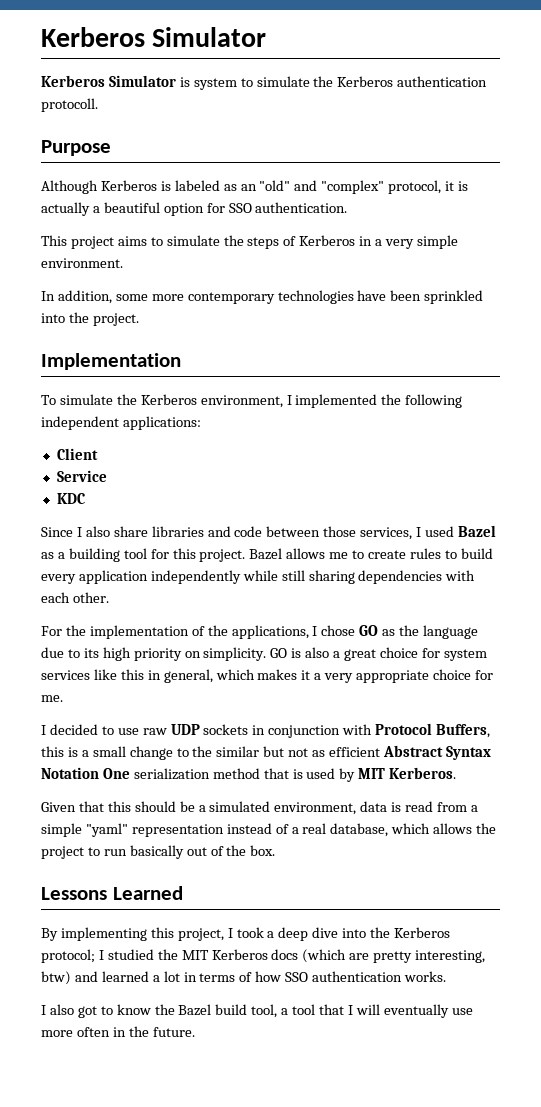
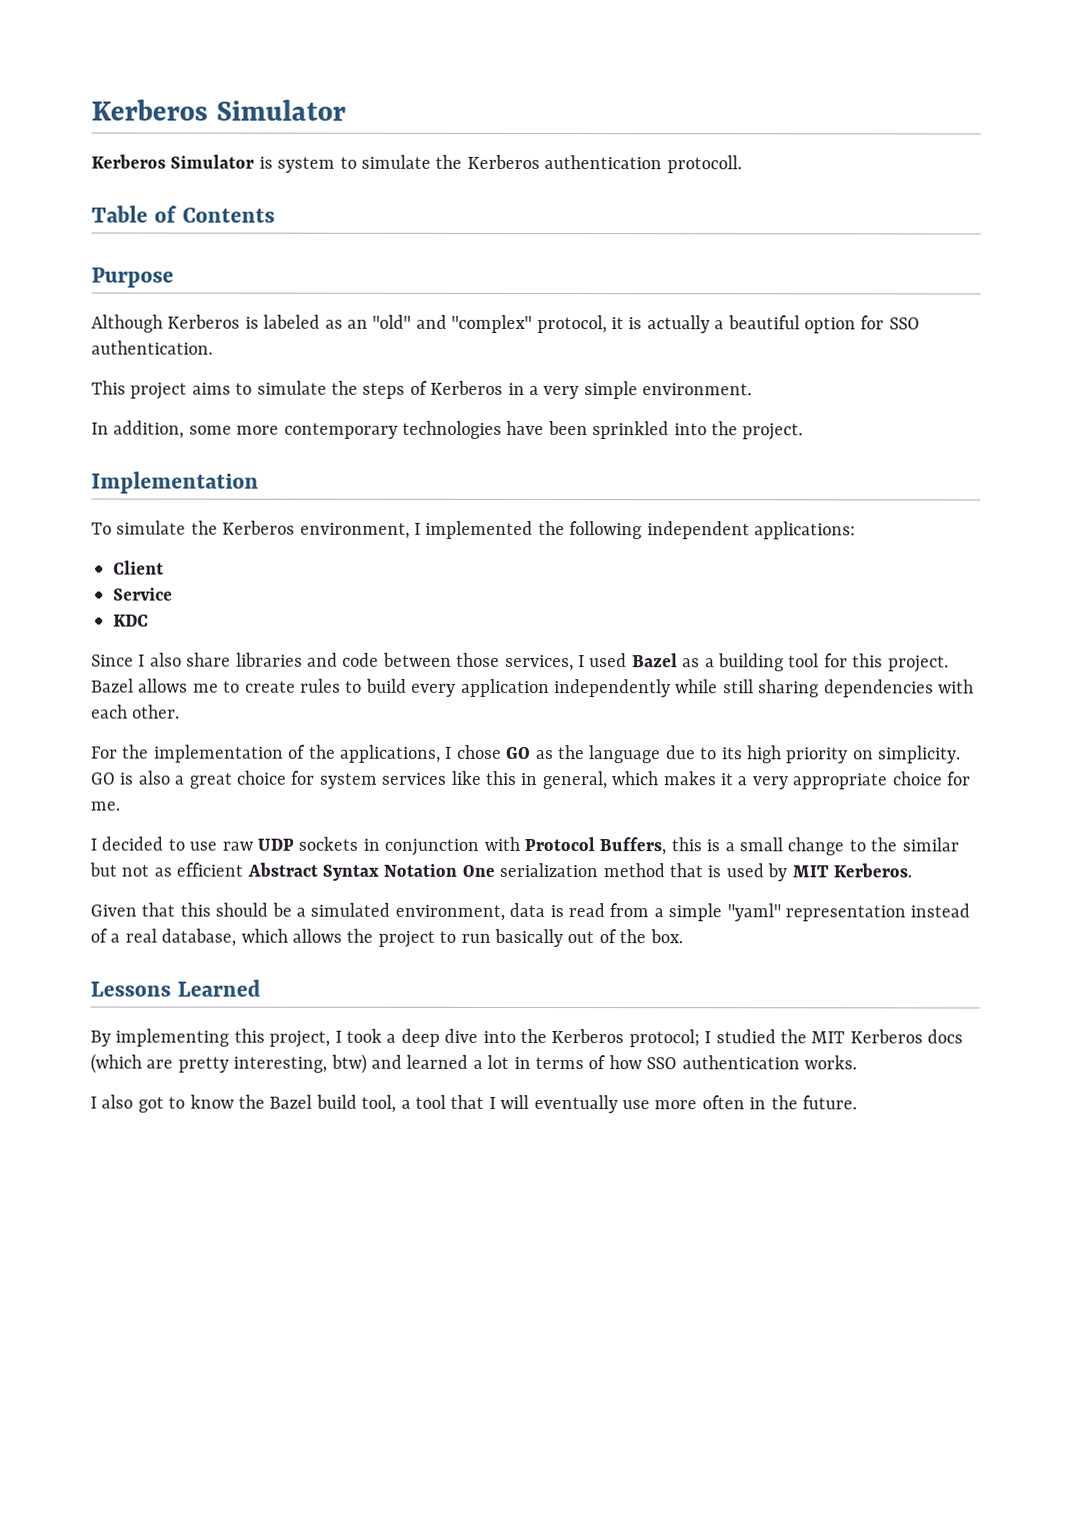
(98, 105) none -> [91,205,275,223] // Table of Contents

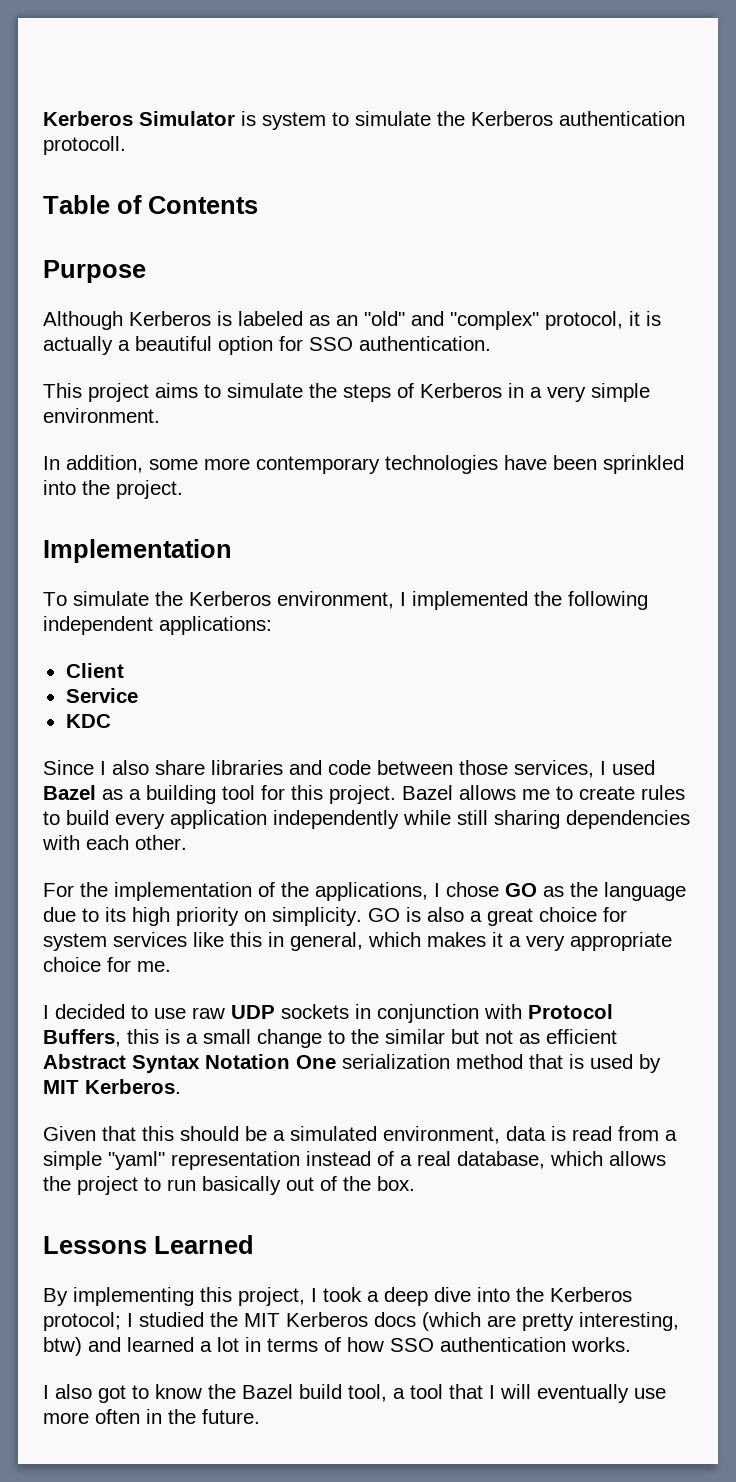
[91,99,346,121] [91,154,255,169] Kerberos Simulator // Kerberos Simulator -> [43,111,235,126] Kerberos Simulator

